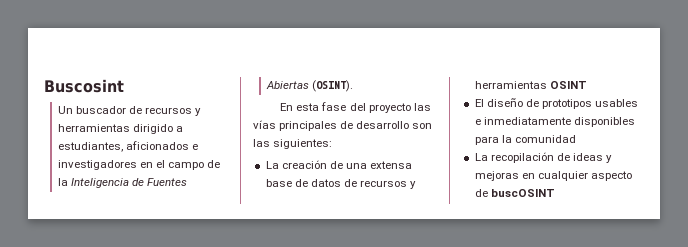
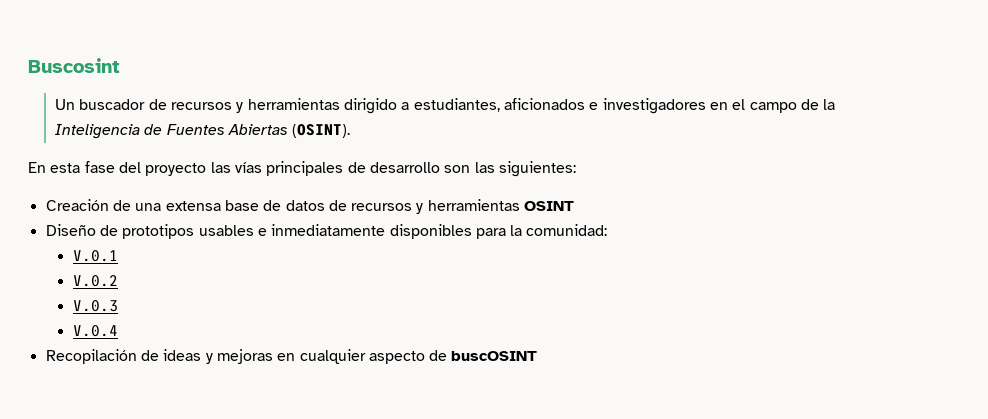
[265,160,327,169] La creación -> [45,199,109,211] Creación
[474,98,523,107] El diseño -> [45,224,96,236] Diseño
[514,135,576,143] [474,152,554,163] comunidad // La recopilación -> [526,224,608,236] [72,250,118,262] [72,275,118,287] [72,300,118,312] [72,325,118,337] [45,349,137,364] comunidad: // V.0.1 // V.0.2 // V.0.3 // V.0.4 // Recopilación

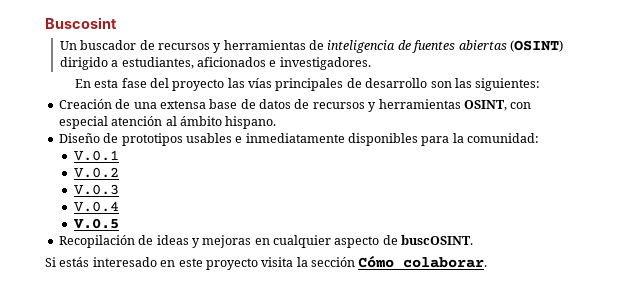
(340, 104) none -> [309,40,563,53] de inteligencia de fuentes abiertas (OSINT)
[602,98,836,114] [55,124,351,139] investigadores en el campo de la Inteligencia de Fuentes Abiertas (OSINT). -> [279,57,371,70] investigadores.
[524,201,575,211] OSINT -> [463,100,532,111] [58,116,277,129] OSINT, con especial atención al ámbito hispano.
(118, 331) none -> [72,218,119,229] // V.0.5
[451,351,538,361] buscOSINT -> [401,235,474,245] [45,255,488,270] buscOSINT. // Si estás interesado en este proyecto visita la sección Cómo colaborar.

